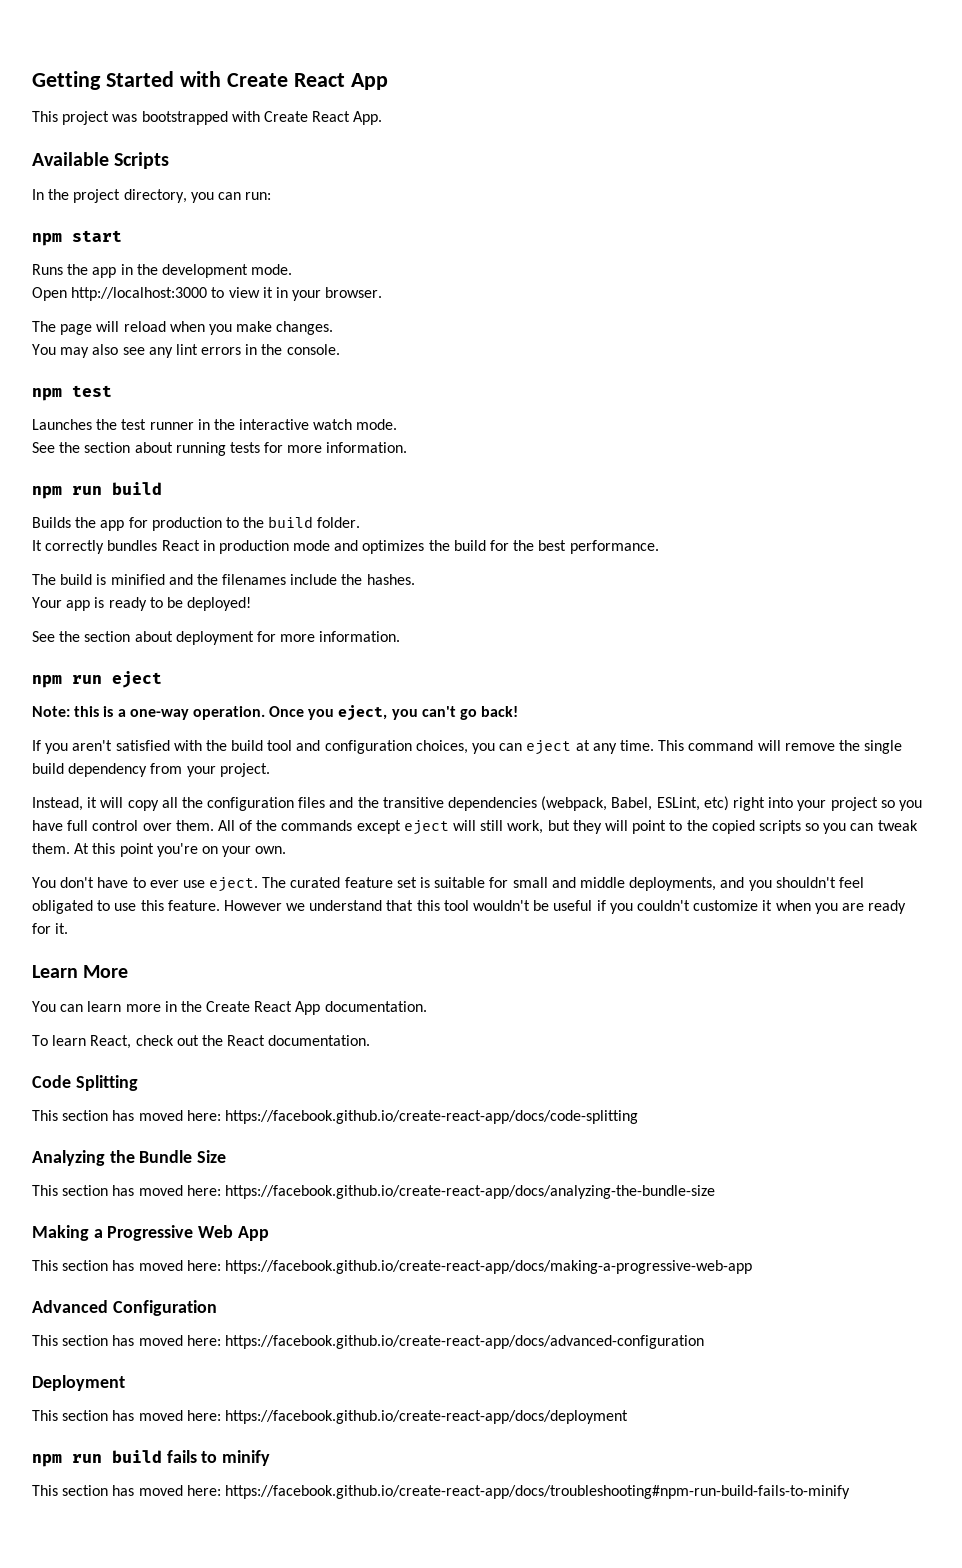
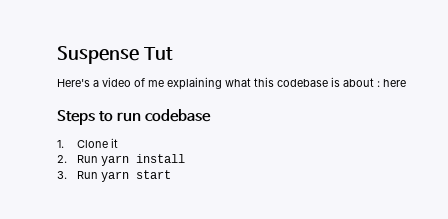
[32,71,388,90] [32,111,383,125] [32,152,170,169] [32,189,272,203] [32,230,122,246] [32,264,293,278] [32,287,383,301] [32,321,334,335] [32,344,340,358] [32,385,112,401] [32,419,398,430] [32,442,408,456] [32,482,162,499] [32,516,361,531] [32,540,659,554] [32,574,415,585] [32,597,252,611] [32,631,401,645] [32,671,162,688] [32,705,519,721] [32,740,903,755] [32,763,270,777] [32,796,922,811] [32,820,918,835] [32,843,287,857] [32,877,864,892] [32,900,907,914] [32,923,69,934] [32,965,129,978] [32,1001,427,1015] [32,1035,371,1049] [32,1075,138,1091] [32,1110,638,1124] [32,1150,227,1166] [32,1185,715,1199] [32,1225,269,1241] [32,1260,752,1274] [32,1300,217,1316] [32,1335,704,1349] [32,1375,125,1391] [32,1410,628,1424] [32,1450,271,1467] [32,1485,850,1499] Getting Started with Create React App // This project was bootstrapped with Create React App. // Available Scripts // In the project directory, you can run: // npm start // Runs the app in the development mode. // Open http://localhost:3000 to view it in your browser. // The page will reload when you make changes. // You may also see any lint errors in the console. // npm test // Launches the test runner in the interactive watch mode. // See the section about running tests for more information. // npm run build // Builds the app for production to the build folder. // It correctly bundles React in production mode and optimizes the build for the best performance. // The build is minified and the filenames include the hashes. // Your app is ready to be deployed! // See the section about deployment for more information. // npm run eject // Note: this is a one-way operation. Once you eject, you can't go back! // If you aren't satisfied with the build tool and configuration choices, you can eject at any time. This command will remove the single build dependency from your project. // Instead, it will copy all the configuration files and the transitive dependencies (webpack, Babel, ESLint, etc) right into your project so you have full control over them. All of the commands except eject will still work, but they will point to the copied scripts so you can tweak them. At this point you're on your own. // You don't have to ever use eject. The curated feature set is suitable for small and middle deployments, and you shouldn't feel obligated to use this feature. However we understand that this tool wouldn't be useful if you couldn't customize it when you are ready for it. // Learn More // You can learn more in the Create React App documentation. // To learn React, check out the React documentation. // Code Splitting // This section has moved here: https://facebook.github.io/create-react-app/docs/code-splitting // Analyzing the Bundle Size // This section has moved here: https://facebook.github.io/create-react-app/docs/analyzing-the-bundle-size // Making a Progressive Web App // This section has moved here: https://facebook.github.io/create-react-app/docs/making-a-progressive-web-app // Advanced Configuration // This section has moved here: https://facebook.github.io/create-react-app/docs/advanced-configuration // Deployment // This section has moved here: https://facebook.github.io/create-react-app/docs/deployment // npm run build fails to minify // This section has moved here: https://facebook.github.io/create-react-app/docs/troubleshooting#npm-run-build-fails-to-minify -> [57,46,173,64] [57,77,406,90] [57,109,212,125] [57,138,119,148] [57,154,186,166] [57,170,172,182] Suspense Tut // Here's a video of me explaining what this codebase is about : here // Steps to run codebase // 1. Clone it // 2. Run yarn install // 3. Run yarn start

